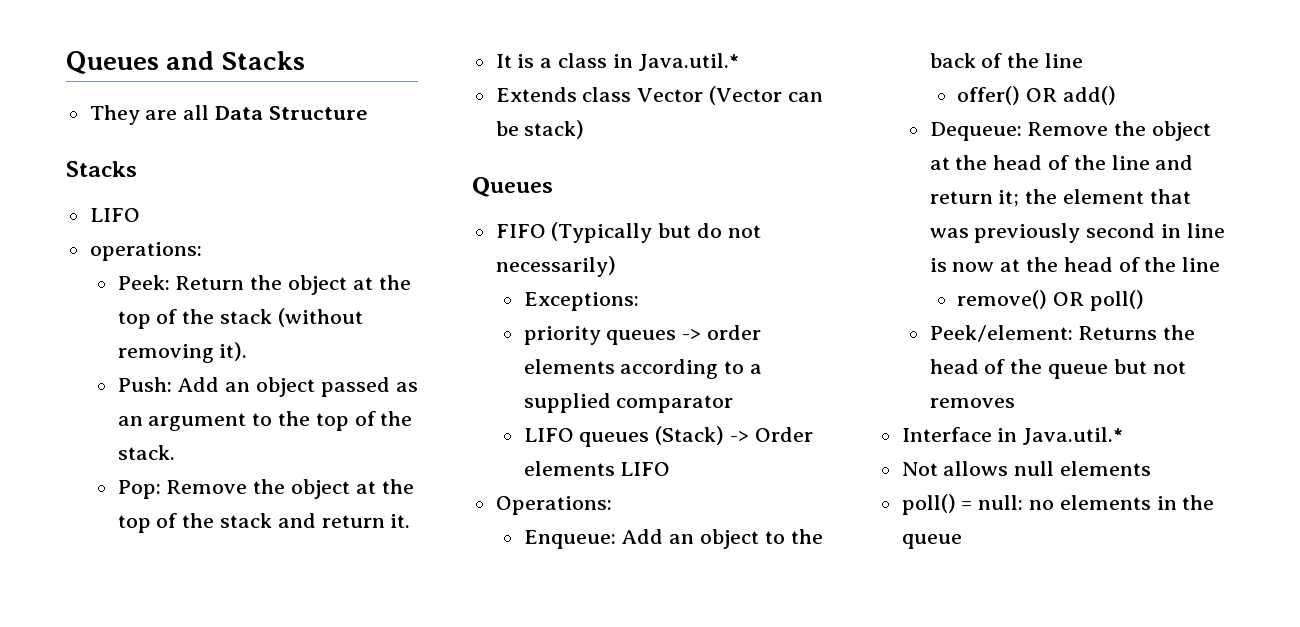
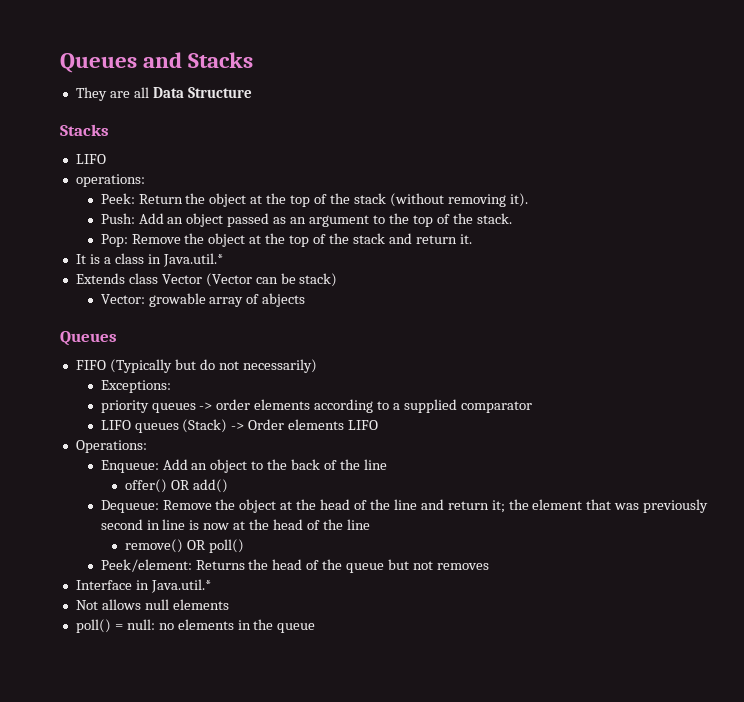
(585, 129) none -> [100,293,306,307] // Vector: growable array of abjects

